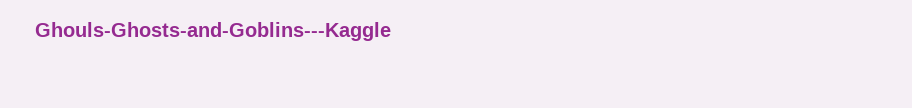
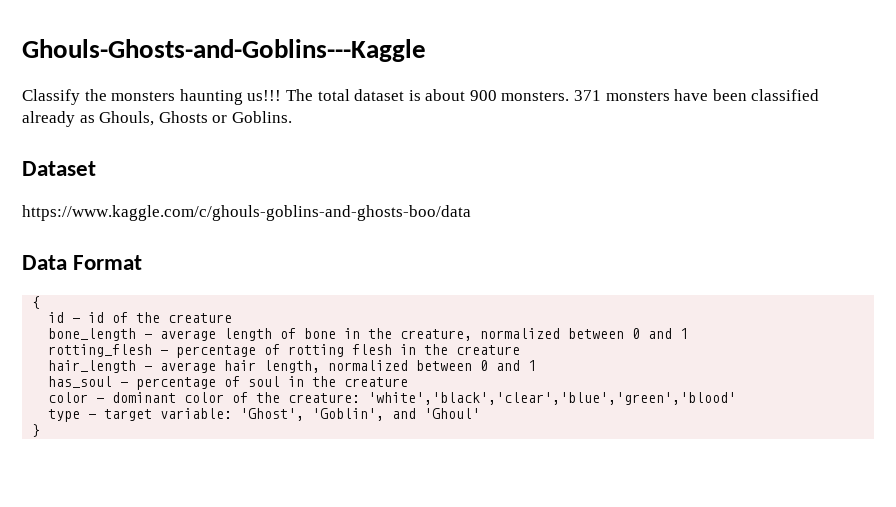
(391, 31) none -> [22,89,820,105] [22,111,292,127] [22,161,96,176] [22,205,471,221] [22,255,143,270] [32,296,41,309] [48,312,233,323] [48,328,689,341] [48,344,521,358] [48,360,537,373] [48,376,409,390] [48,392,737,405] [48,408,481,422] [32,424,41,437] // Classify the monsters haunting us!!! The total dataset is about 900 monsters. 371 monsters have been classified already as Ghouls, Ghosts or Goblins. // Dataset // https://www.kaggle.com/c/ghouls-goblins-and-ghosts-boo/data // Data Format // { // id - id of the creature // bone_length - average length of bone in the creature, normalized between 0 and 1 // rotting_flesh - percentage of rotting flesh in the creature // hair_length - average hair length, normalized between 0 and 1 // has_soul - percentage of soul in the creature // color - dominant color of the creature: 'white','black','clear','blue','green','blood' // type - target variable: 'Ghost', 'Goblin', and 'Ghoul' // }

